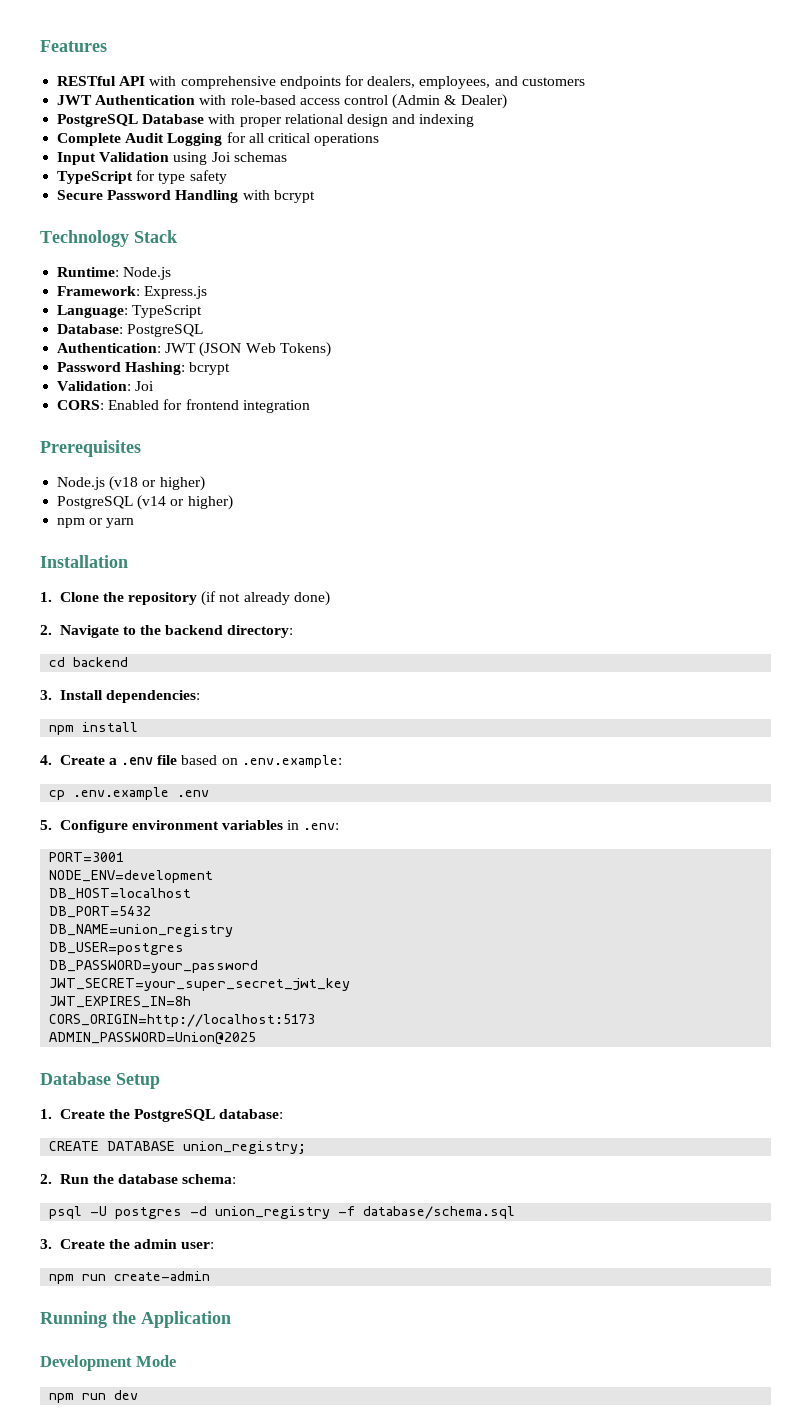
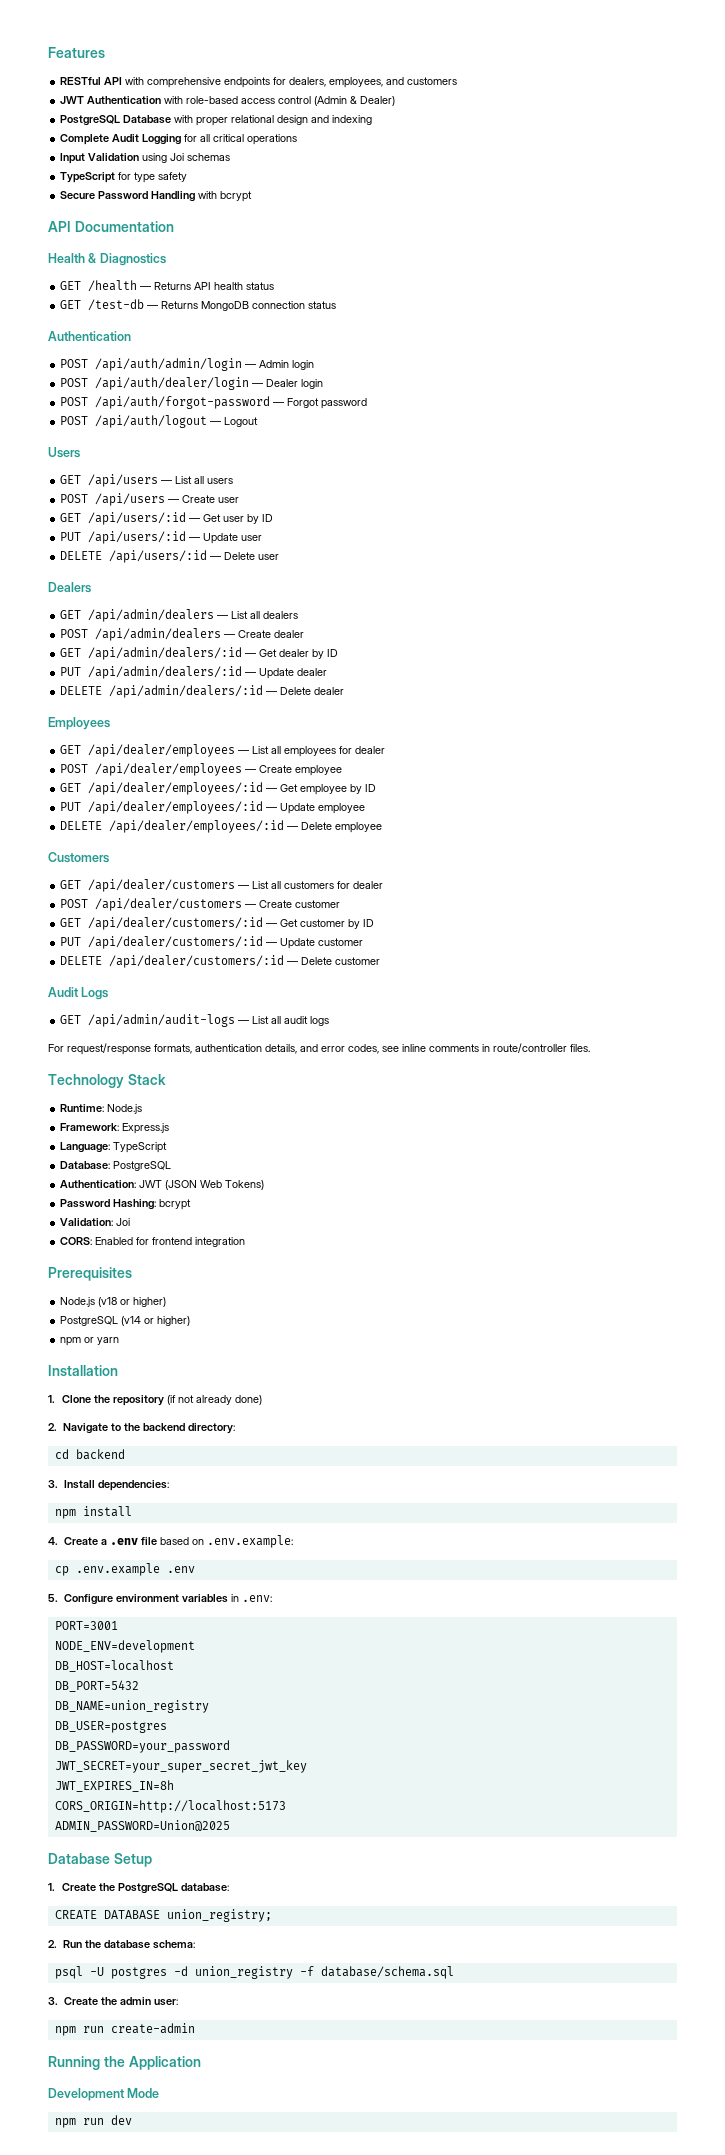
(315, 196) none -> [48,221,174,232] [48,253,166,266] [60,280,275,292] [60,299,337,311] [48,331,131,341] [60,358,315,371] [60,377,324,390] [60,396,368,409] [60,415,259,428] [48,447,80,458] [60,474,234,487] [60,493,240,506] [60,512,274,525] [60,531,263,544] [60,550,280,563] [48,582,91,593] [60,609,299,622] [60,628,305,641] [60,647,339,660] [60,666,328,679] [60,685,345,698] [48,717,110,730] [60,744,386,757] [60,763,343,776] [60,782,377,795] [60,801,366,814] [60,820,383,833] [48,852,109,863] [60,879,384,892] [60,898,341,911] [60,917,375,930] [60,936,364,949] [60,955,381,968] [48,987,109,1000] [60,1014,330,1027] [48,1043,590,1055] // API Documentation // Health & Diagnostics // GET /health — Returns API health status // GET /test-db — Returns MongoDB connection status // Authentication // POST /api/auth/admin/login — Admin login // POST /api/auth/dealer/login — Dealer login // POST /api/auth/forgot-password — Forgot password // POST /api/auth/logout — Logout // Users // GET /api/users — List all users // POST /api/users — Create user // GET /api/users/:id — Get user by ID // PUT /api/users/:id — Update user // DELETE /api/users/:id — Delete user // Dealers // GET /api/admin/dealers — List all dealers // POST /api/admin/dealers — Create dealer // GET /api/admin/dealers/:id — Get dealer by ID // PUT /api/admin/dealers/:id — Update dealer // DELETE /api/admin/dealers/:id — Delete dealer // Employees // GET /api/dealer/employees — List all employees for dealer // POST /api/dealer/employees — Create employee // GET /api/dealer/employees/:id — Get employee by ID // PUT /api/dealer/employees/:id — Update employee // DELETE /api/dealer/employees/:id — Delete employee // Customers // GET /api/dealer/customers — List all customers for dealer // POST /api/dealer/customers — Create customer // GET /api/dealer/customers/:id — Get customer by ID // PUT /api/dealer/customers/:id — Update customer // DELETE /api/dealer/customers/:id — Delete customer // Audit Logs // GET /api/admin/audit-logs — List all audit logs // For request/response formats, authentication details, and error codes, see inline comments in route/controller files.

